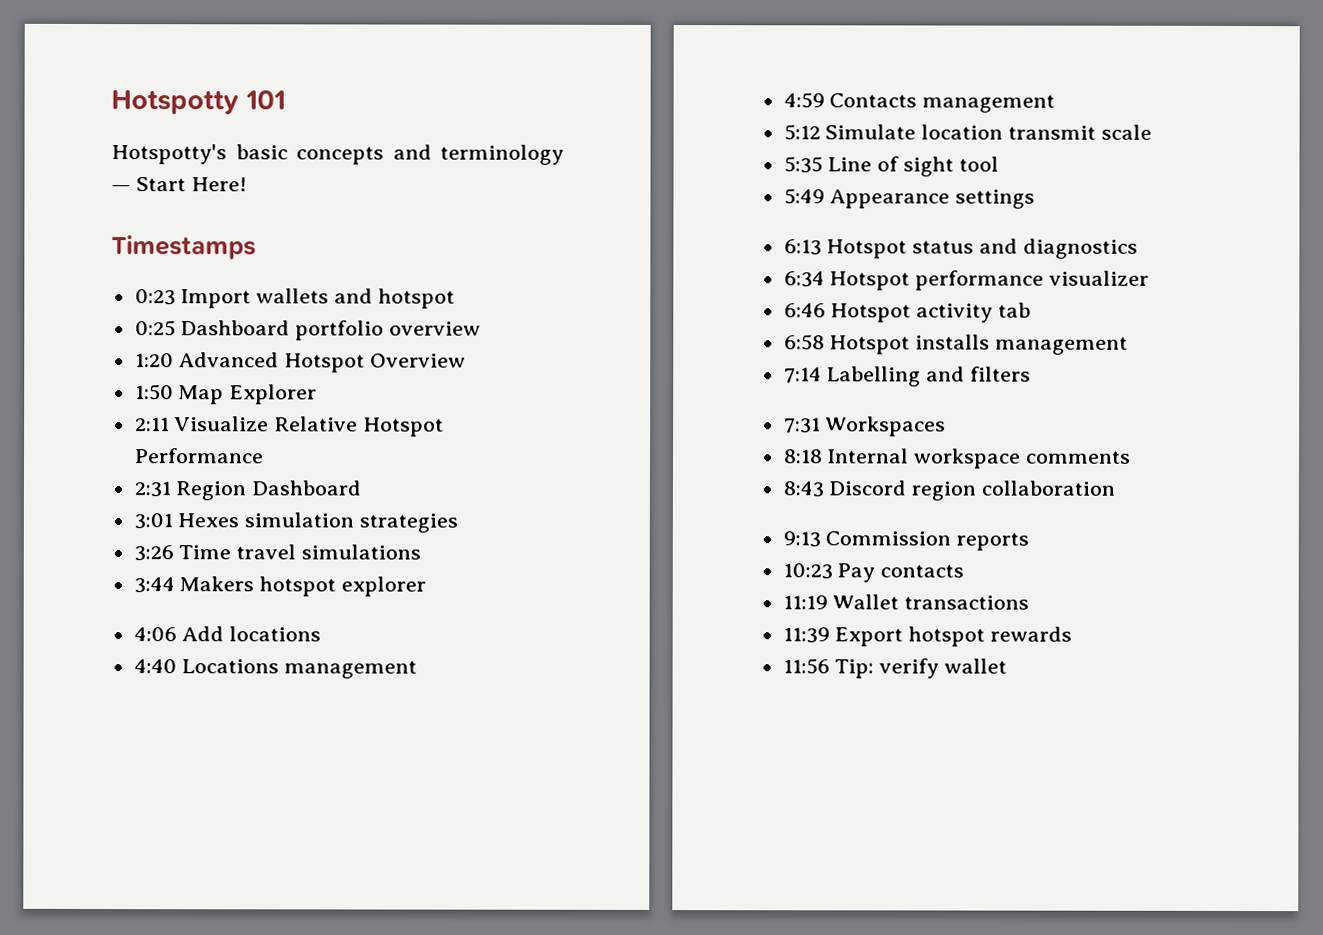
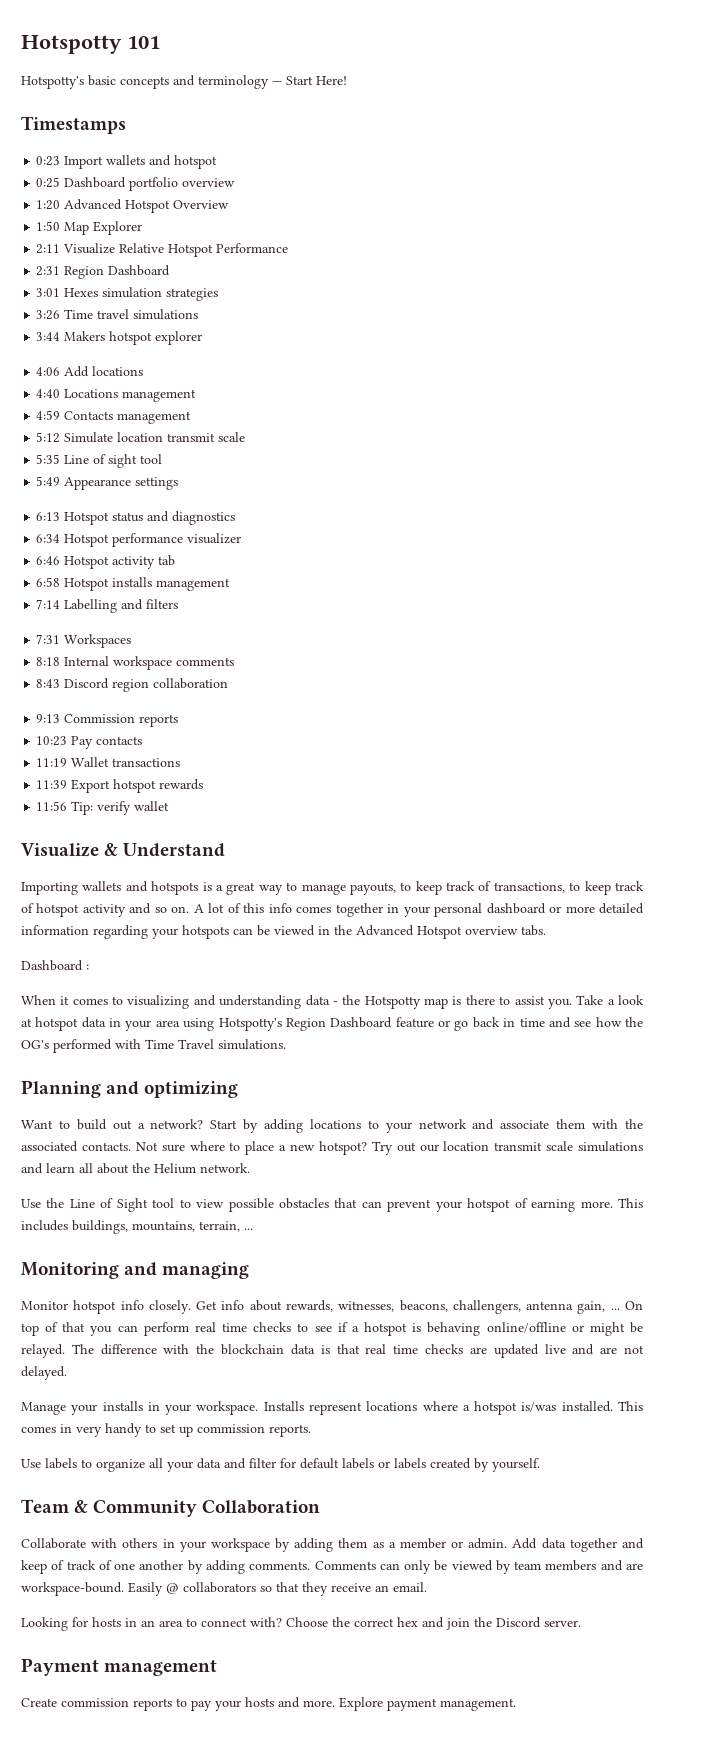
(1008, 666) none -> [21,843,226,857] [21,881,645,895] [21,903,645,917] [21,925,546,939] [21,960,89,971] [21,995,644,1009] [21,1017,643,1031] [21,1039,286,1053] [21,1080,239,1098] [21,1119,643,1133] [21,1141,643,1155] [21,1163,250,1174] [21,1198,644,1212] [21,1220,253,1234] [21,1262,250,1279] [21,1300,644,1314] [21,1322,643,1336] [21,1344,645,1358] [21,1366,67,1380] [21,1401,643,1415] [21,1423,311,1437] [21,1458,540,1472] [21,1499,321,1517] [21,1538,644,1552] [21,1560,643,1574] [21,1582,427,1596] [21,1617,581,1631] [21,1658,218,1676] [21,1697,516,1711] // Visualize & Understand // Importing wallets and hotspots is a great way to manage payouts, to keep track of transactions, to keep track of hotspot activity and so on. A lot of this info comes together in your personal dashboard or more detailed information regarding your hotspots can be viewed in the Advanced Hotspot overview tabs. // Dashboard : // When it comes to visualizing and understanding data - the Hotspotty map is there to assist you. Take a look at hotspot data in your area using Hotspotty's Region Dashboard feature or go back in time and see how the OG's performed with Time Travel simulations. // Planning and optimizing // Want to build out a network? Start by adding locations to your network and associate them with the associated contacts. Not sure where to place a new hotspot? Try out our location transmit scale simulations and learn all about the Helium network. // Use the Line of Sight tool to view possible obstacles that can prevent your hotspot of earning more. This includes buildings, mountains, terrain, ... // Monitoring and managing // Monitor hotspot info closely. Get info about rewards, witnesses, beacons, challengers, antenna gain, ... On top of that you can perform real time checks to see if a hotspot is behaving online/offline or might be relayed. The difference with the blockchain data is that real time checks are updated live and are not delayed. // Manage your installs in your workspace. Installs represent locations where a hotspot is/was installed. This comes in very handy to set up commission reports. // Use labels to organize all your data and filter for default labels or labels created by yourself. // Team & Community Collaboration // Collaborate with others in your workspace by adding them as a member or admin. Add data together and keep of track of one another by adding comments. Comments can only be viewed by team members and are workspace-bound. Easily @ collaborators so that they receive an email. // Looking for hosts in an area to connect with? Choose the correct hex and join the Discord server. // Payment management // Create commission reports to pay your hosts and more. Explore payment management.

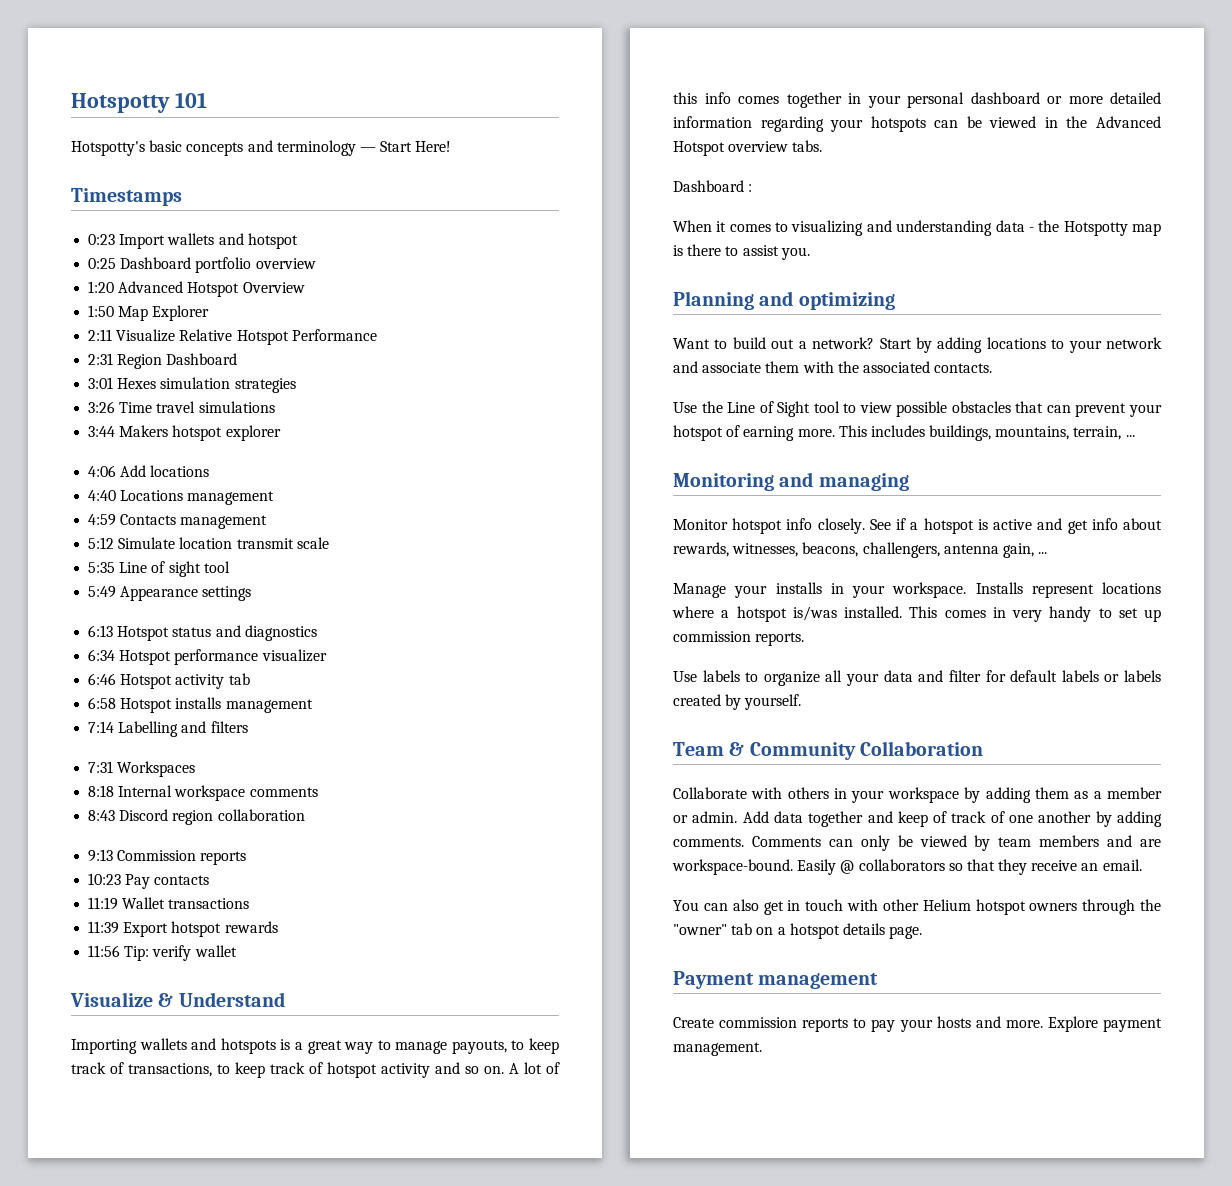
[576,995,644,1005] [21,1017,643,1031] [21,1039,286,1053] Take a look at hotspot data in your area using Hotspotty's Region Dashboard feature or go back in time and see how the OG's performed with Time Travel simulations. -> (810, 253) none
[135,1141,643,1155] [21,1163,250,1174] Not sure where to place a new hotspot? Try out our location transmit scale simulations and learn all about the Helium network. -> (993, 368) none
[196,1301,218,1310] Get -> [869,518,1088,534] See if a hotspot is active and get
[625,1301,644,1310] [21,1322,643,1336] [21,1344,645,1358] [21,1366,67,1380] On top of that you can perform real time checks to see if a hotspot is behaving online/offline or might be relayed. The difference with the blockchain data is that real time checks are updated live and are not delayed. -> (1048, 553) none
[21,1617,581,1631] Looking for hosts in an area to connect with? Choose the correct hex and join the Discord server. -> [673,899,1161,915] [673,923,923,939] You can also get in touch with other Helium hotspot owners through the "owner" tab on a hotspot details page.

